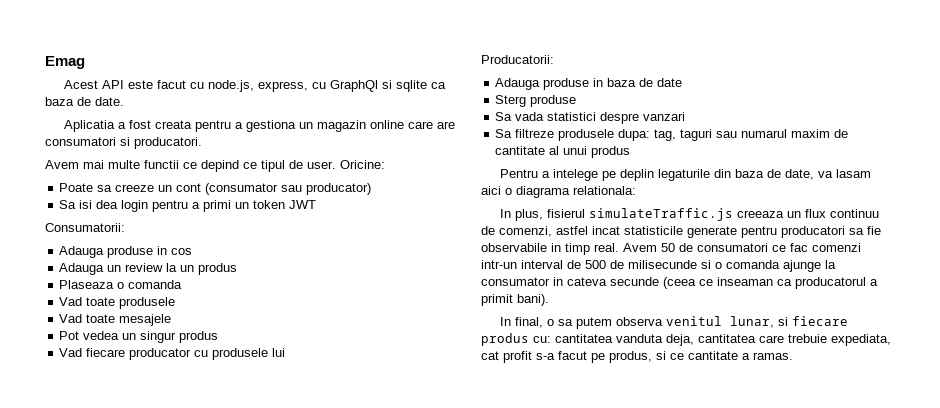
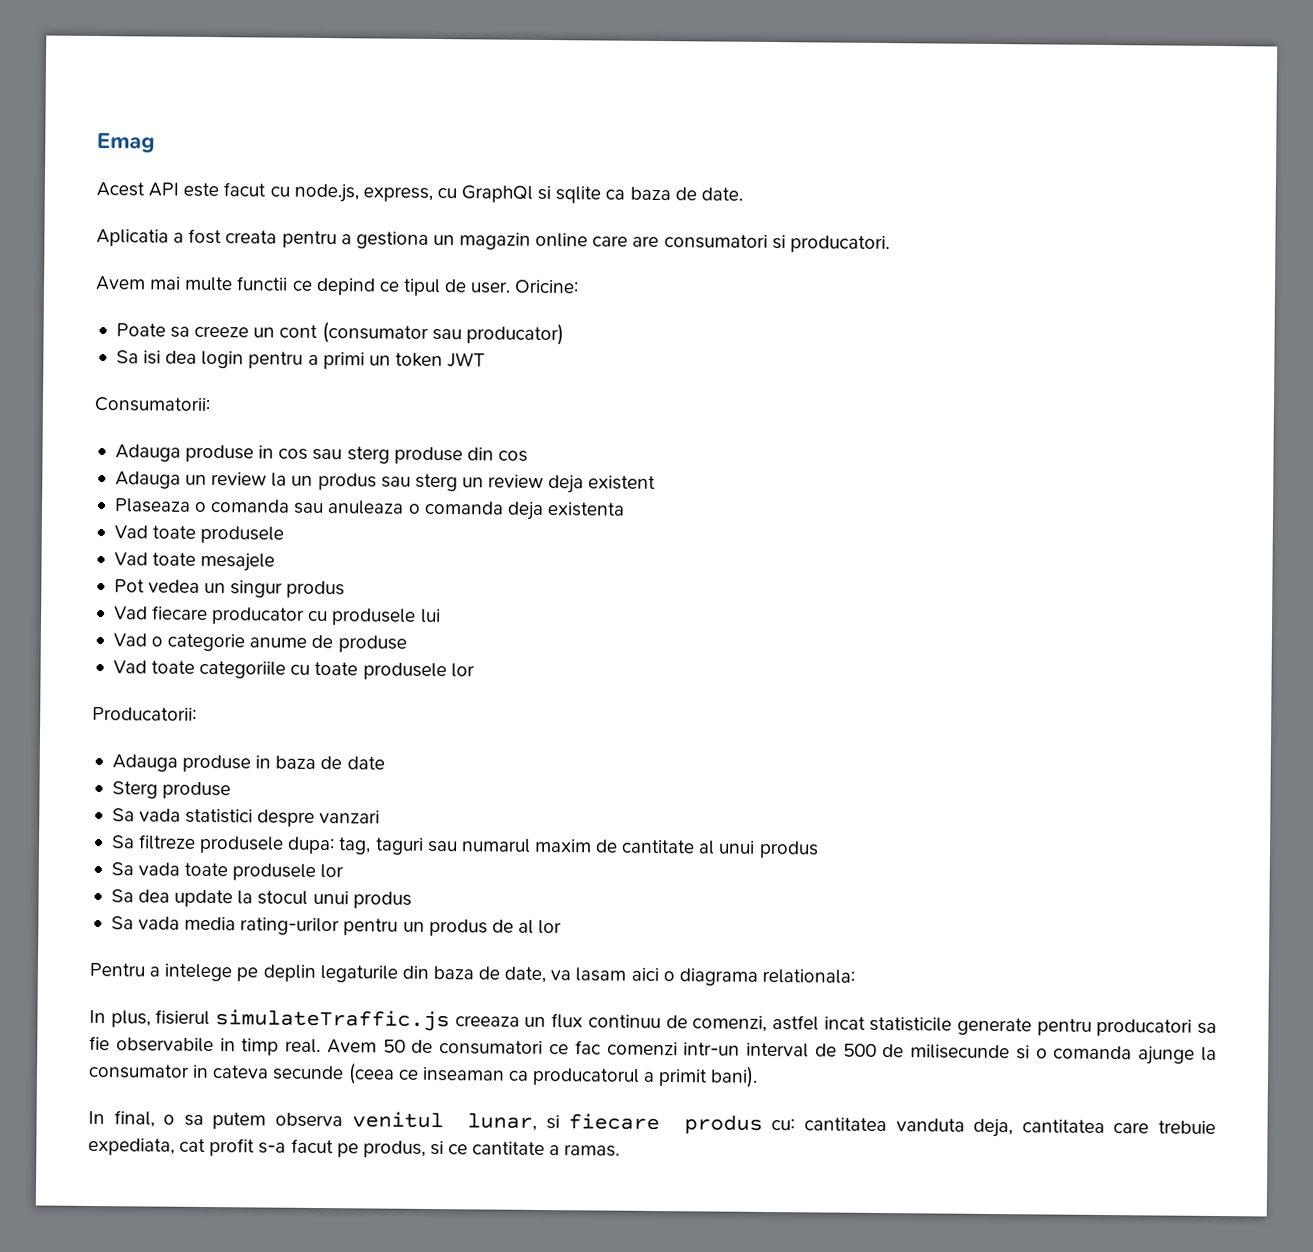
(193, 251) none -> [312,446,528,465] sau sterg produse din cos
[59,280,183,289] // Plaseaza o comanda -> [380,473,657,494] [113,498,625,520] sau sterg un review deja existent // Plaseaza o comanda sau anuleaza o comanda deja existenta
(286, 352) none -> [112,633,407,653] [112,660,475,681] // Vad o categorie anume de produse // Vad toate categoriile cu toate produsele lor
(631, 152) none -> [110,862,345,881] [110,889,412,909] [110,916,563,937] // Sa vada toate produsele lor // Sa dea update la stocul unui produs // Sa vada media rating-urilor pentru un produs de al lor

